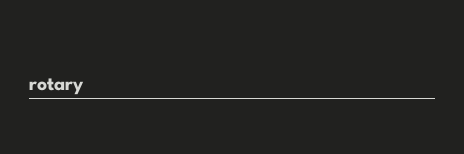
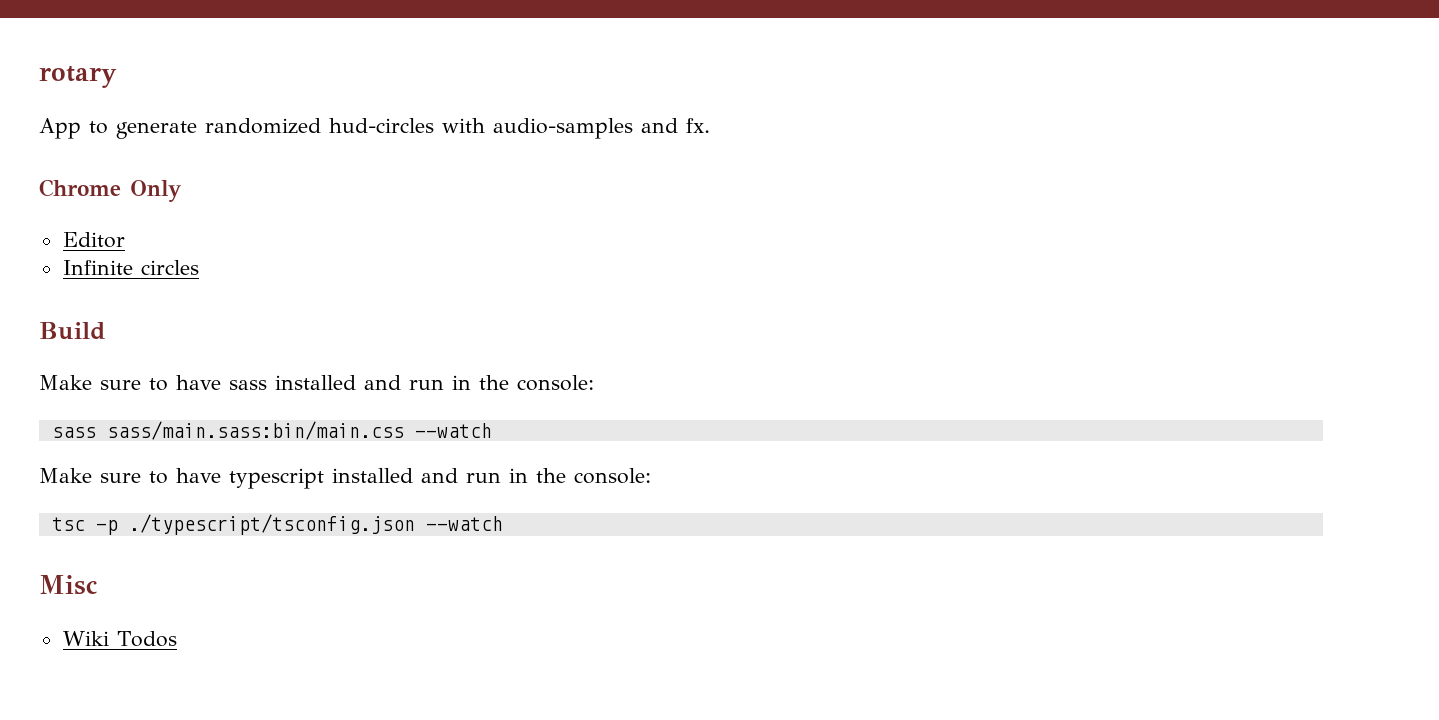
(84, 86) none -> [39,118,710,139] [39,179,182,202] [62,232,125,248] [62,260,199,275] [39,322,106,340] [39,375,594,391] [51,421,492,440] [39,468,651,489] [51,514,503,535] [39,575,98,595] [62,631,177,647] // App to generate randomized hud-circles with audio-samples and fx. // Chrome Only // Editor // Infinite circles // Build // Make sure to have sass installed and run in the console: // sass sass/main.sass:bin/main.css --watch // Make sure to have typescript installed and run in the console: // tsc -p ./typescript/tsconfig.json --watch // Misc // Wiki Todos

